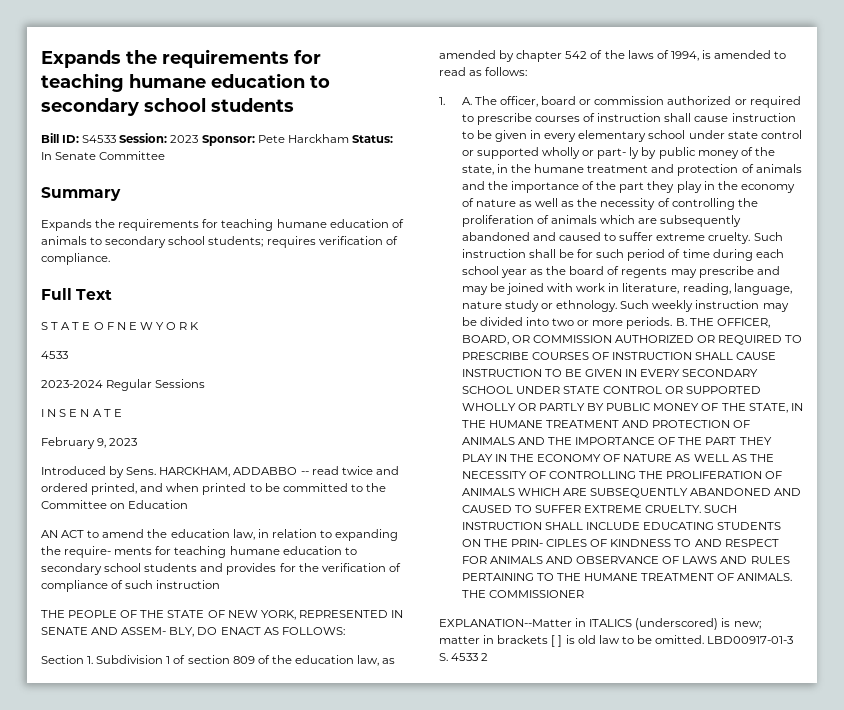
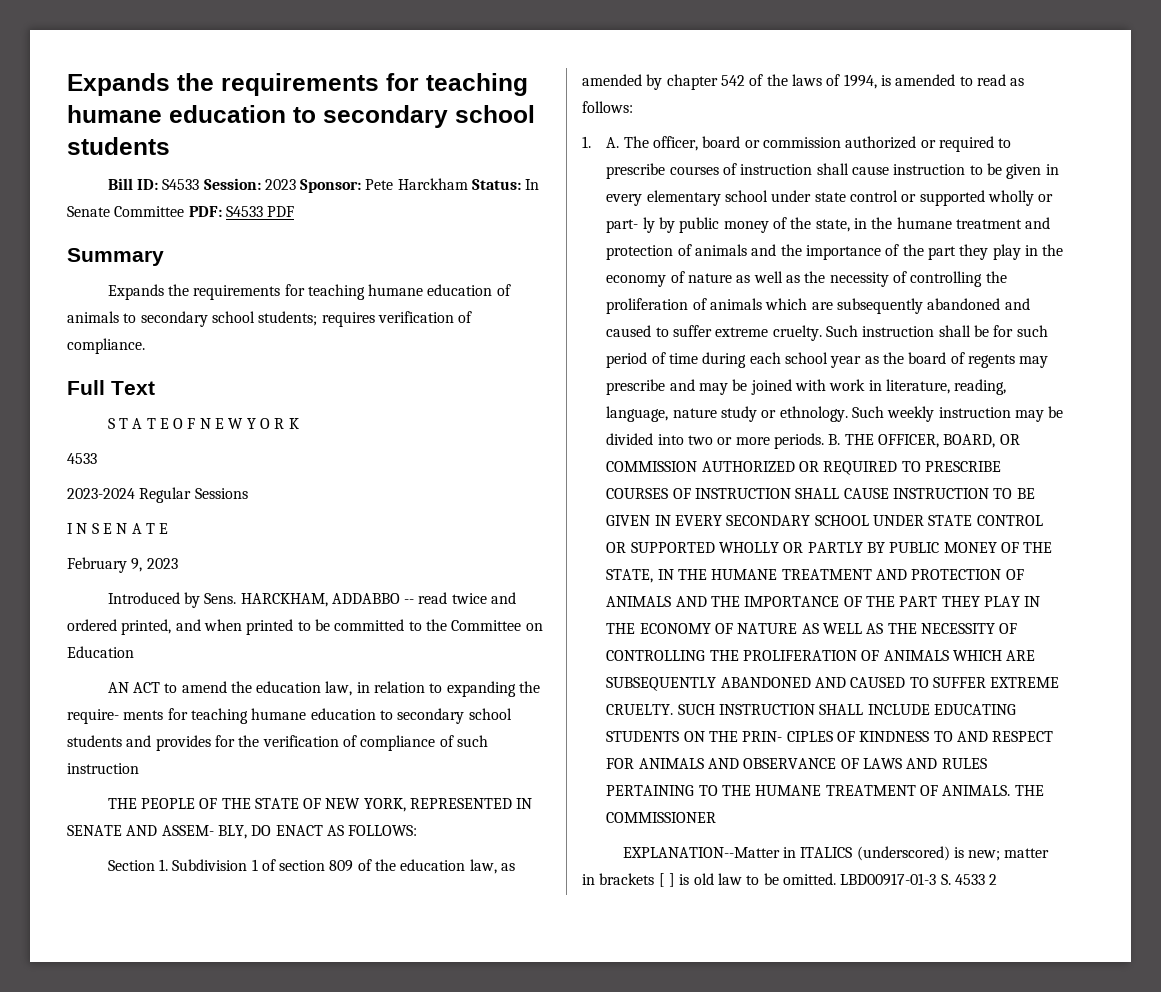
(166, 155) none -> [188,206,295,217] PDF: S4533 PDF

